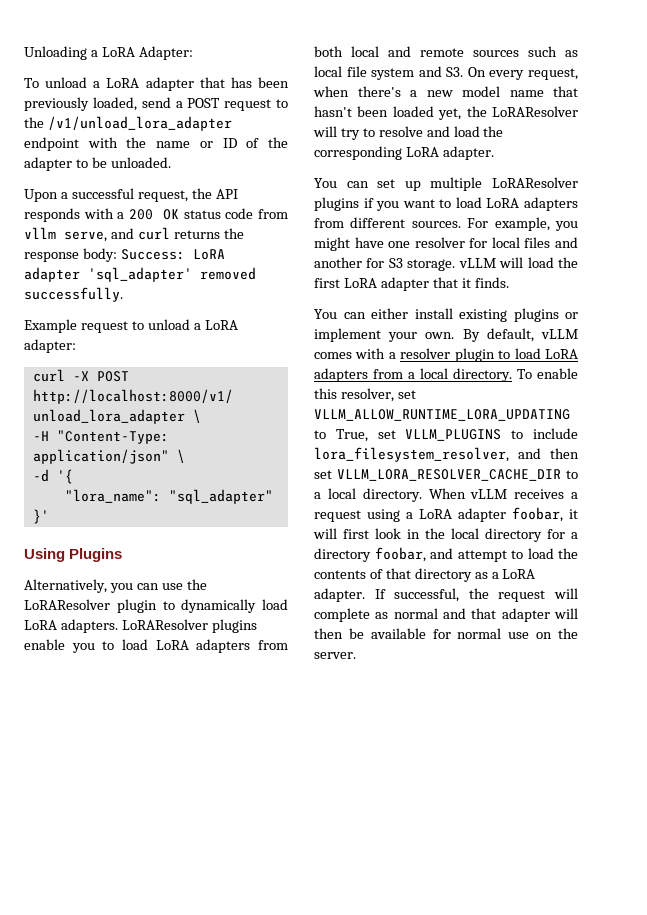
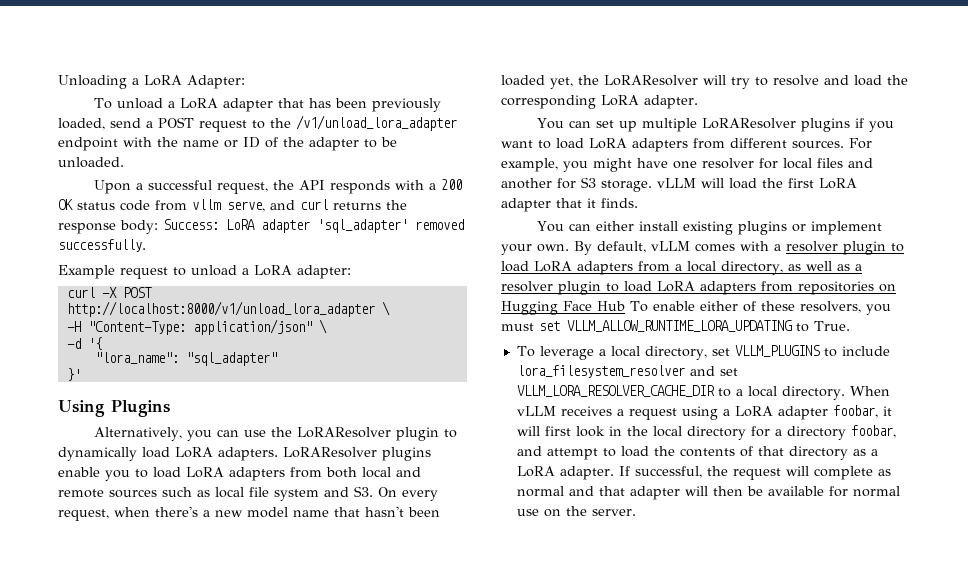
[453,368,578,382] [314,388,416,402] [314,409,570,421] [314,429,368,442] directory. To enable this resolver, set VLLM_ALLOW_RUNTIME_LORA_UPDATING to True, -> [721,261,862,275] [501,281,896,295] [501,301,891,315] [501,320,850,332] [516,346,707,360] directory, as well as a resolver plugin to load LoRA adapters from repositories on Hugging Face Hub To enable either of these resolvers, you must set VLLM_ALLOW_RUNTIME_LORA_UPDATING to True. // To leverage a local directory,
[314,447,579,462] lora_filesystem_resolver, and then -> [516,365,715,378] lora_filesystem_resolver and

